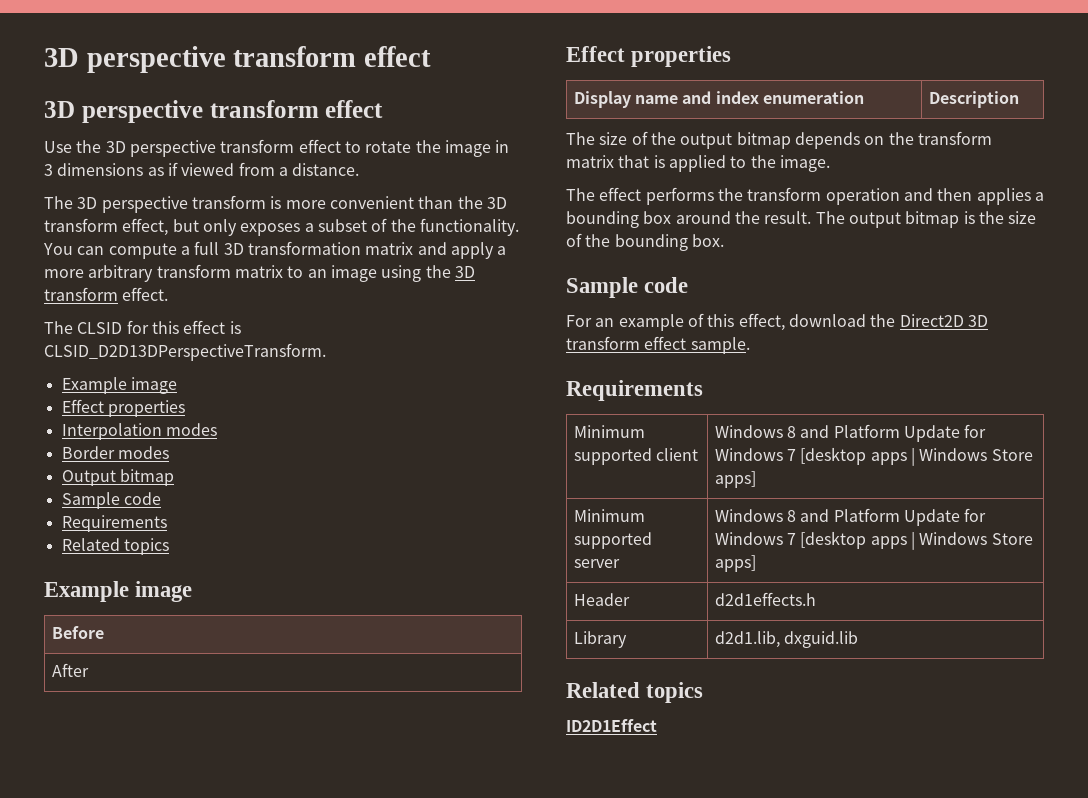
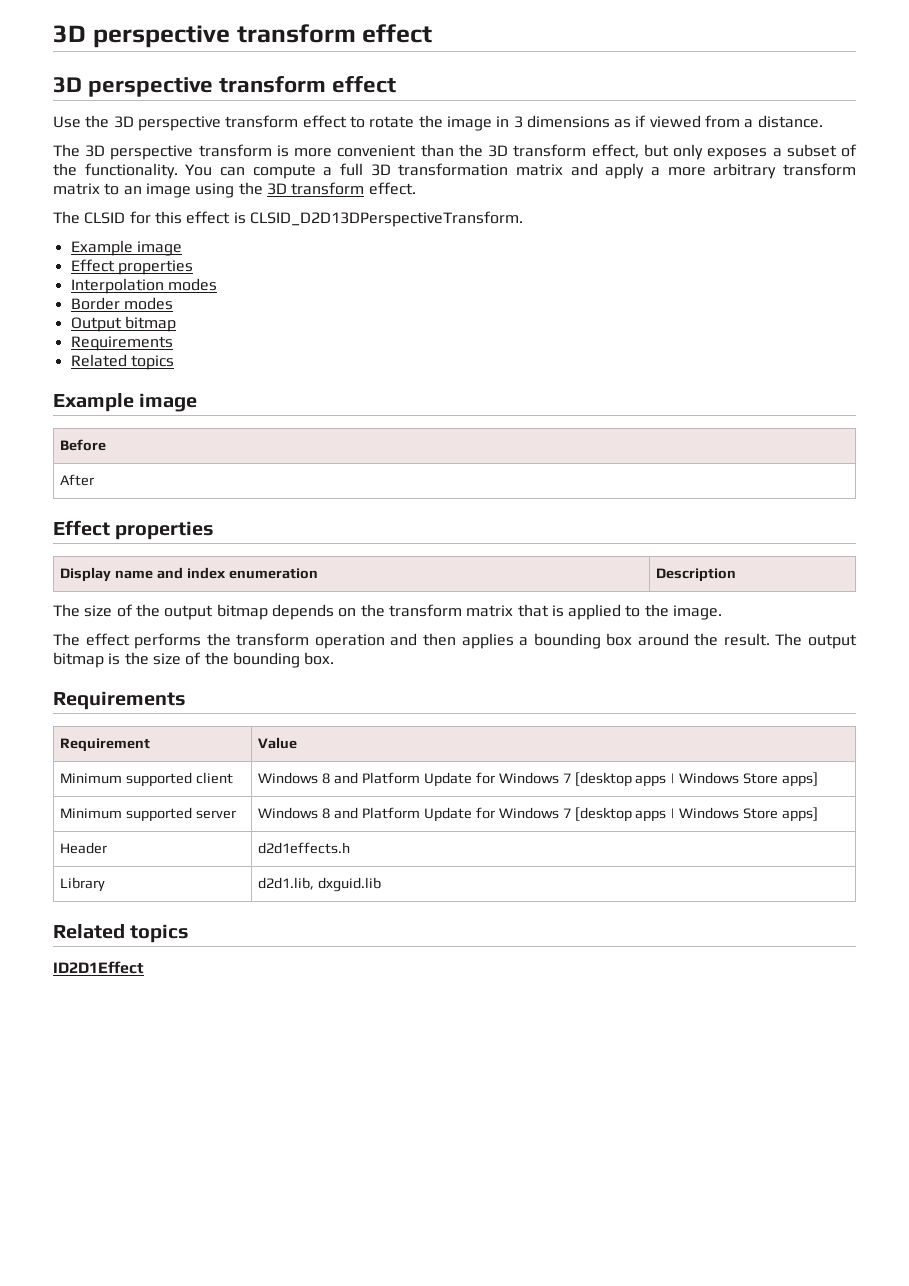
[61,492,161,509] // Sample code -> (176, 324) none
[566,277,689,298] [566,313,988,331] [566,336,750,354] [566,380,703,401] // Sample code // For an example of this effect, download the Direct2D 3D transform effect sample. // Requirements -> [53,691,186,710] [60,738,151,752] [258,737,298,749] // Requirements // Requirement | Value

